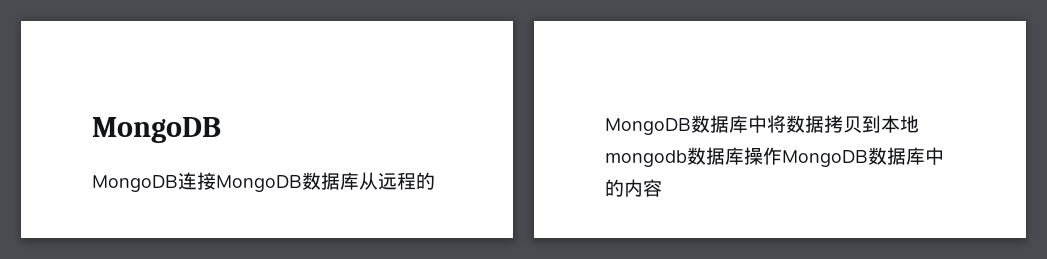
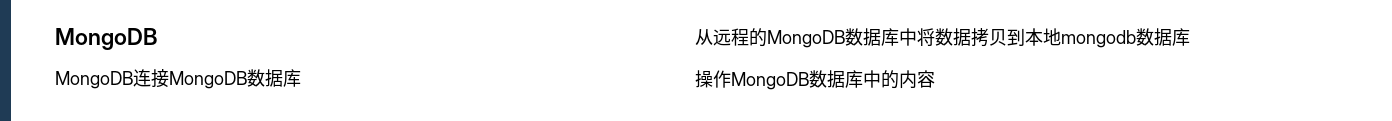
(359, 181) none -> (301, 78) //
(744, 156) none -> (1190, 37) //

